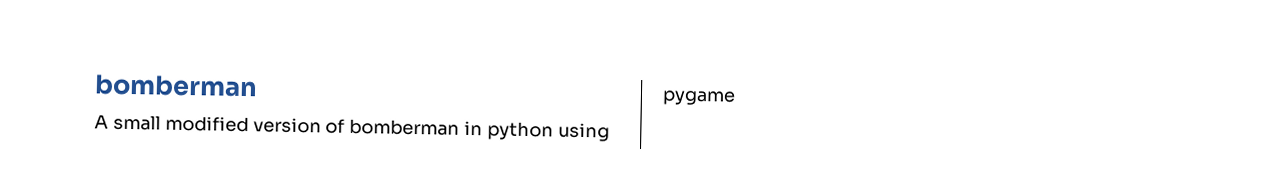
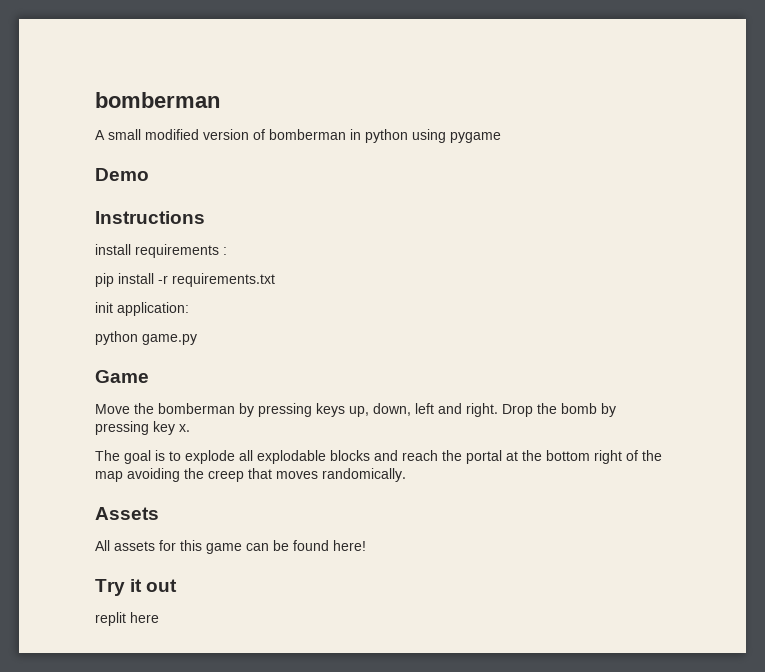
(736, 98) none -> [95,168,149,181] [95,211,205,224] [95,244,227,258] [95,273,275,287] [95,302,189,316] [95,331,197,345] [95,370,149,383] [95,403,616,417] [95,421,190,435] [95,450,662,464] [95,468,406,482] [95,507,159,520] [95,540,366,554] [95,579,178,596] [95,612,159,626] // Demo // Instructions // install requirements : // pip install -r requirements.txt // init application: // python game.py // Game // Move the bomberman by pressing keys up, down, left and right. Drop the bomb by pressing key x. // The goal is to explode all explodable blocks and reach the portal at the bottom right of the map avoiding the creep that moves randomically. // Assets // All assets for this game can be found here! // Try it out // replit here

